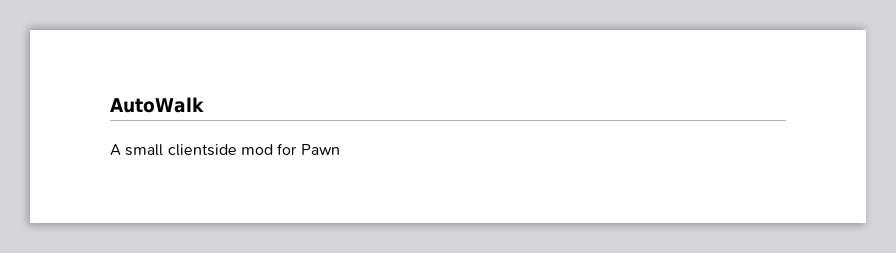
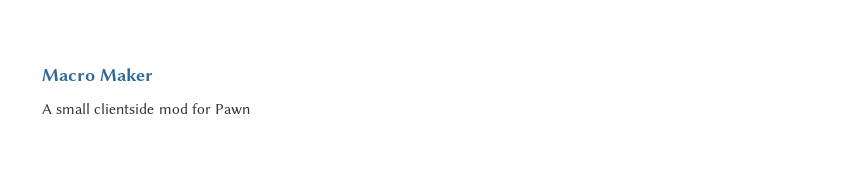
[110,97,204,113] AutoWalk -> [42,68,153,81] Macro Maker

